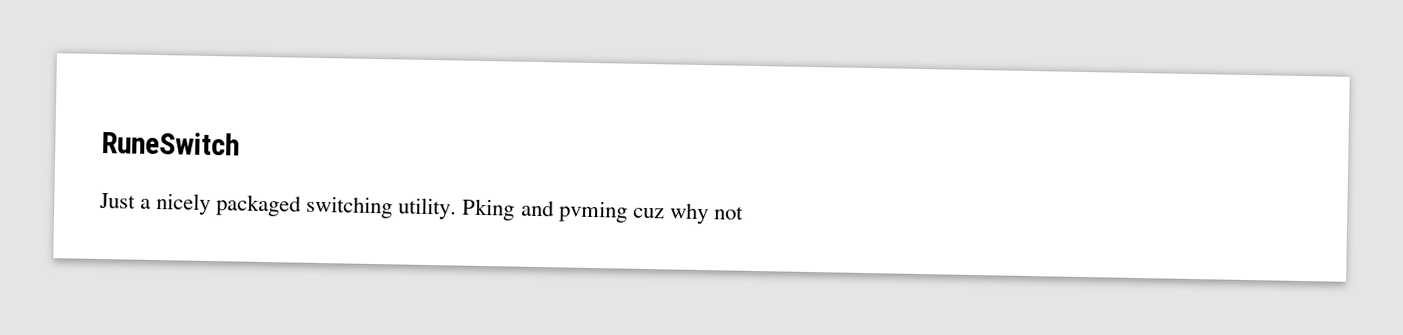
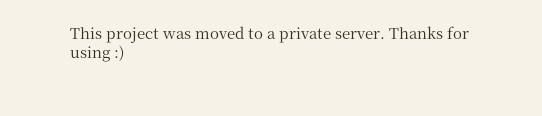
[101,131,240,156] [99,192,744,225] RuneSwitch // Just a nicely packaged switching utility. Pking and pvming cuz why not -> [70,26,470,43] [70,45,125,62] This project was moved to a private server. Thanks for using :)

